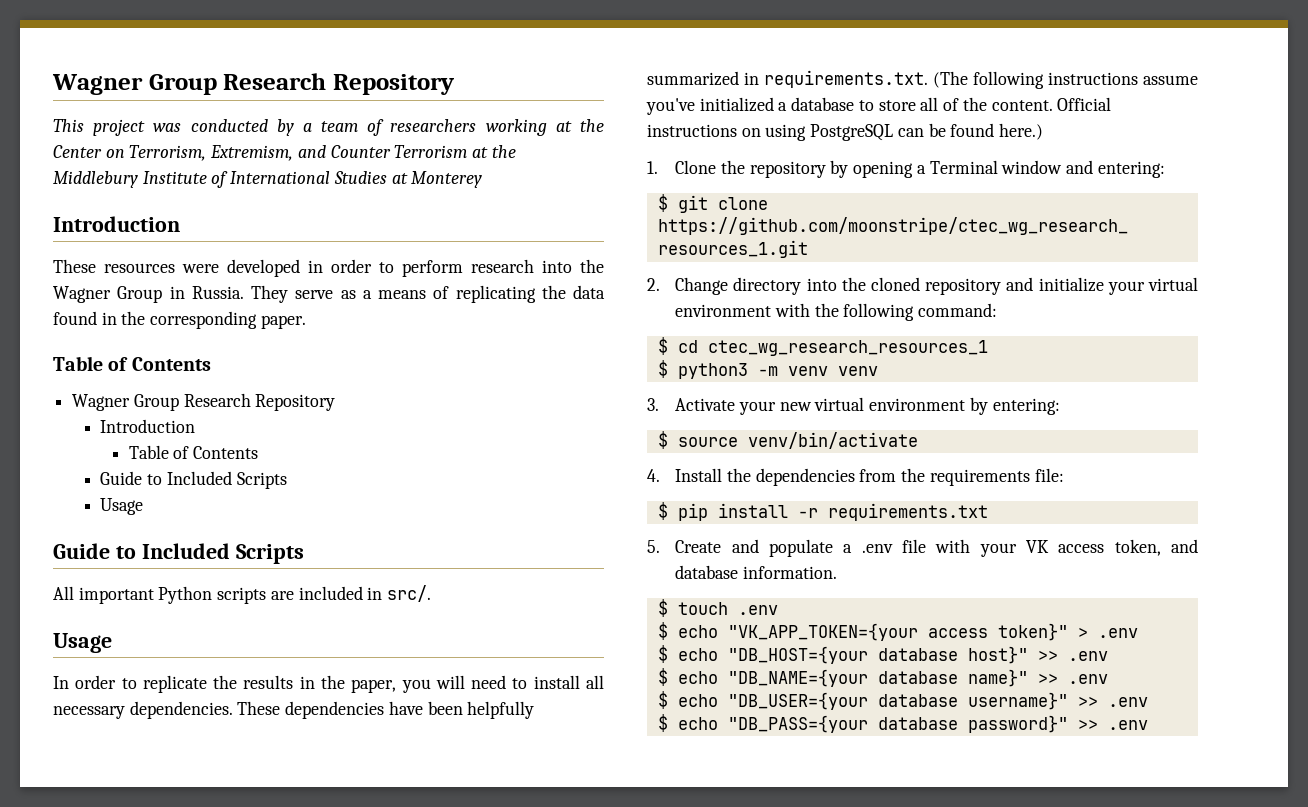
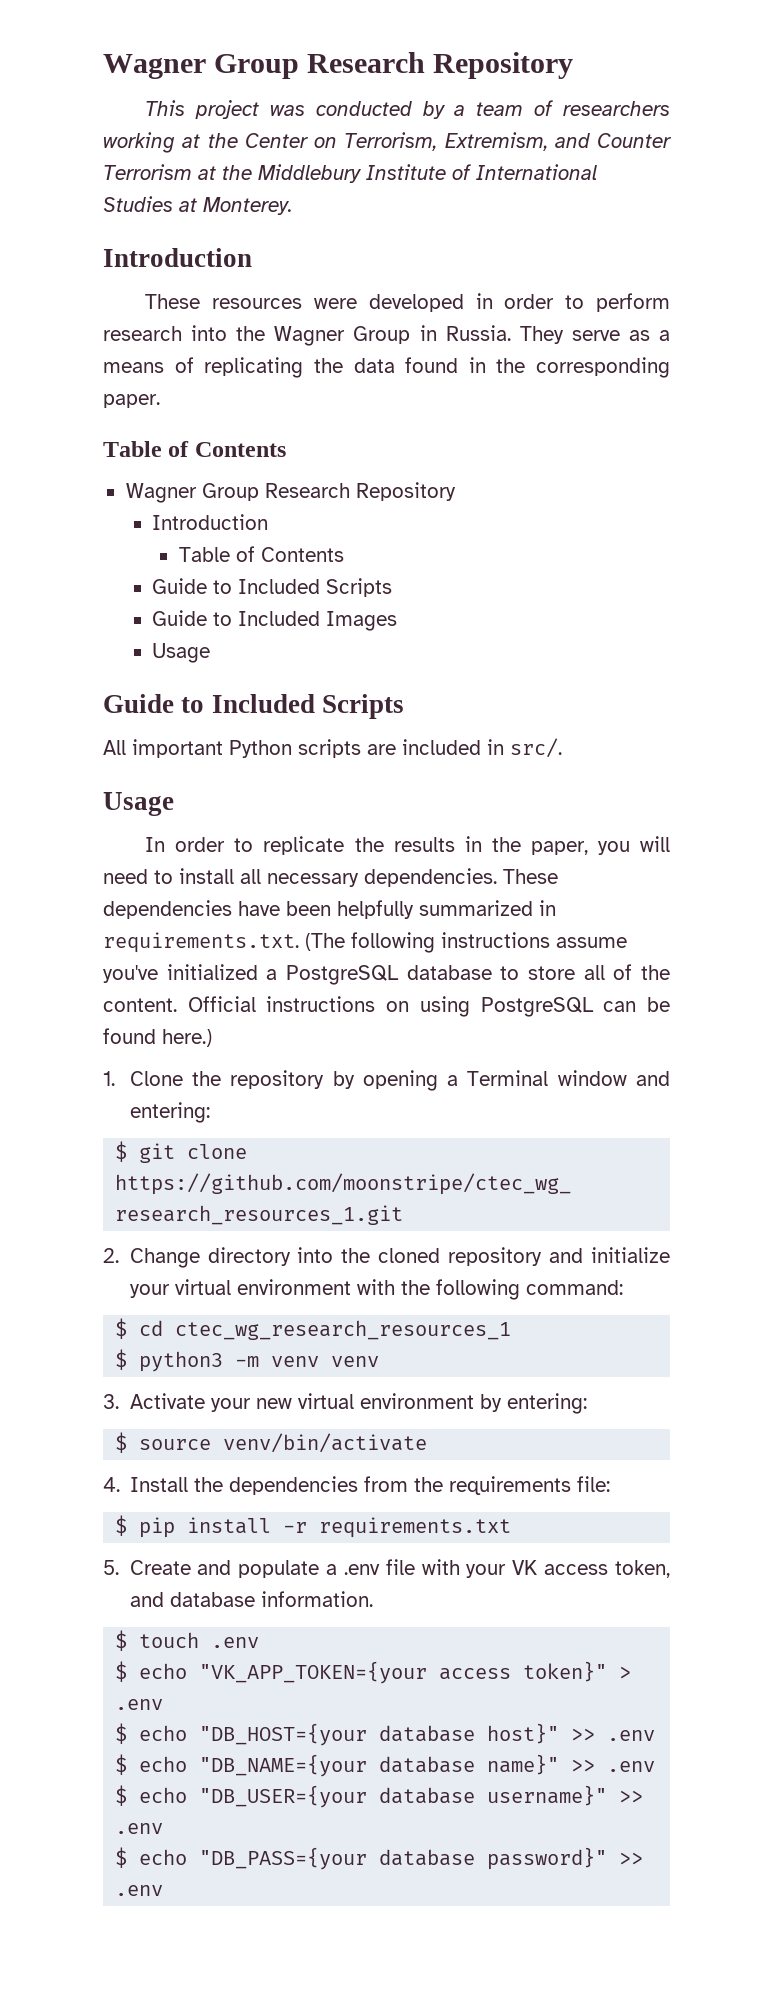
[411,171,483,188] Monterey -> [203,197,292,215] Monterey.
(287, 480) none -> [152,610,398,631] // Guide to Included Images
(788, 106) none -> [286,965,399,985] PostgreSQL

